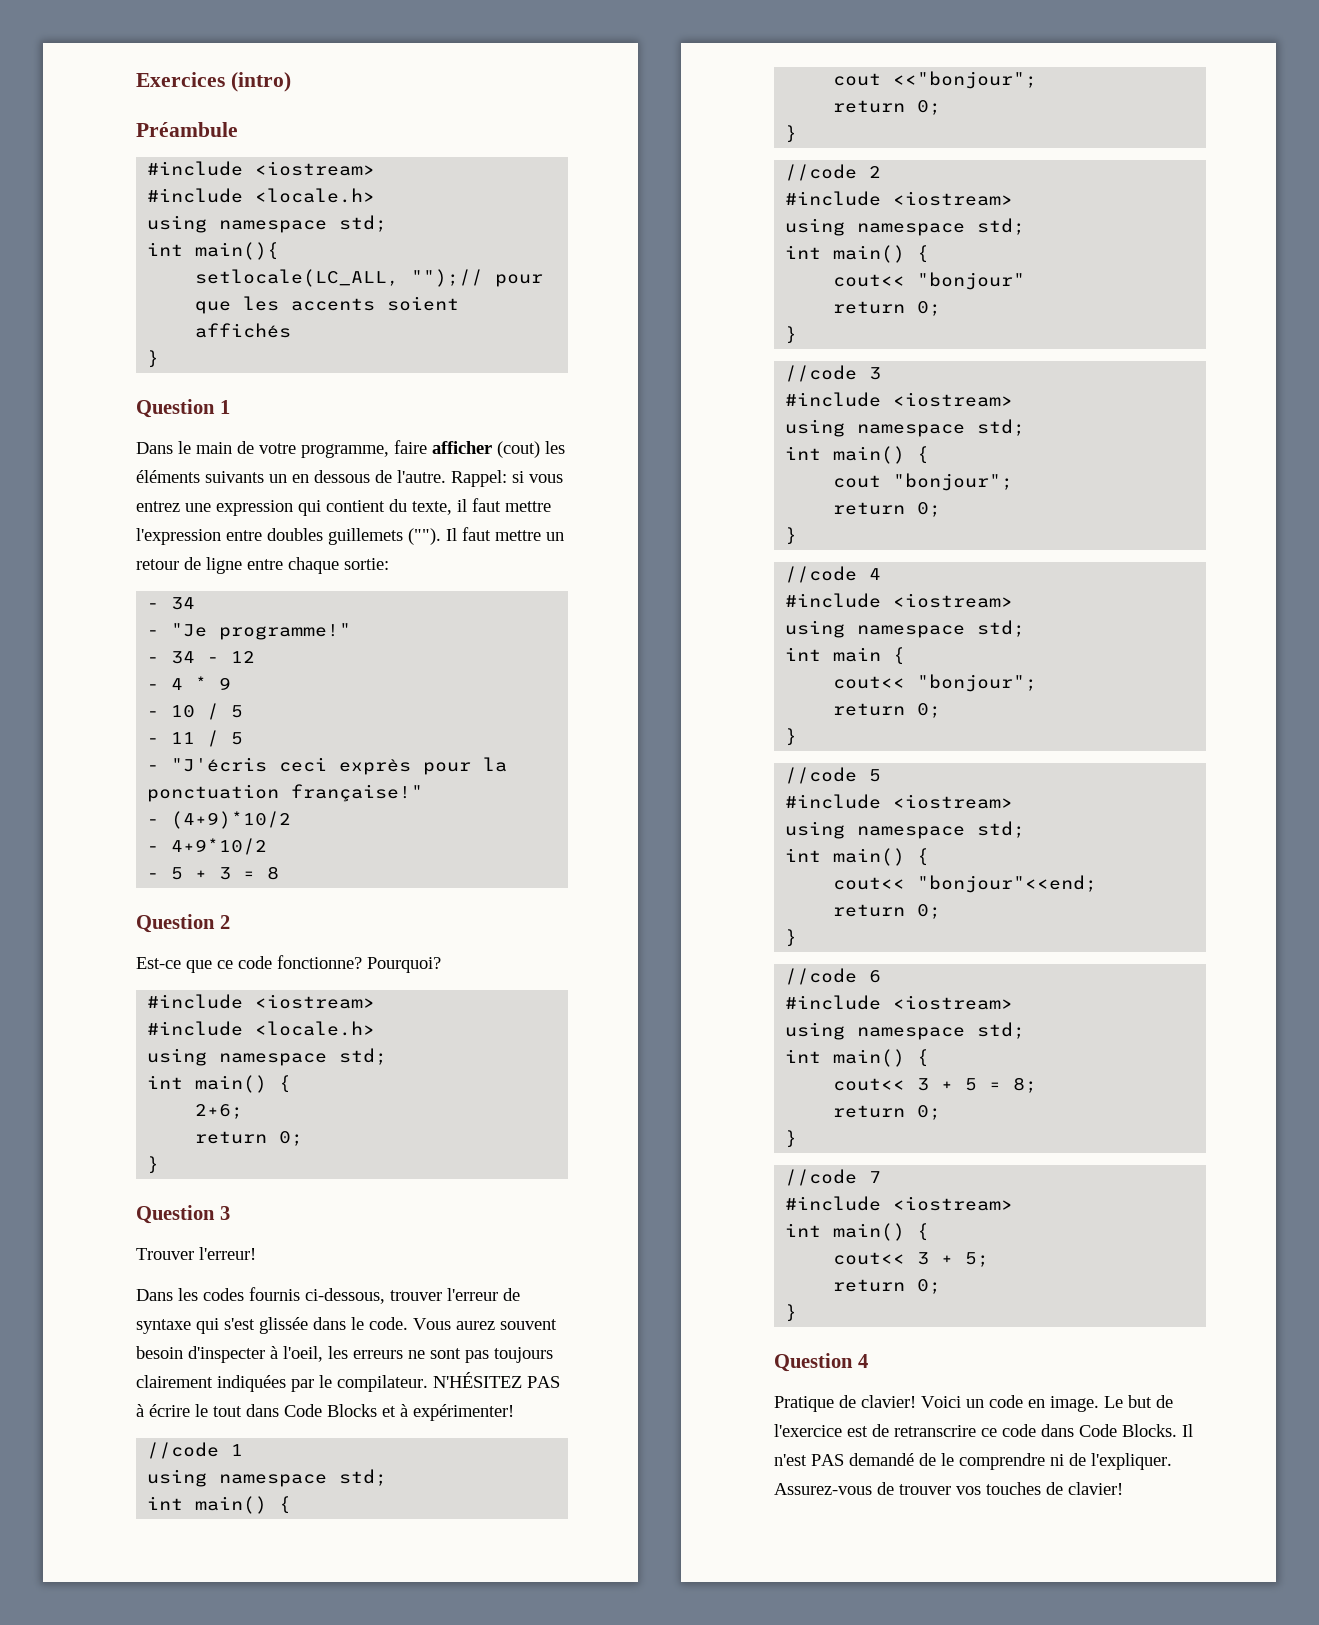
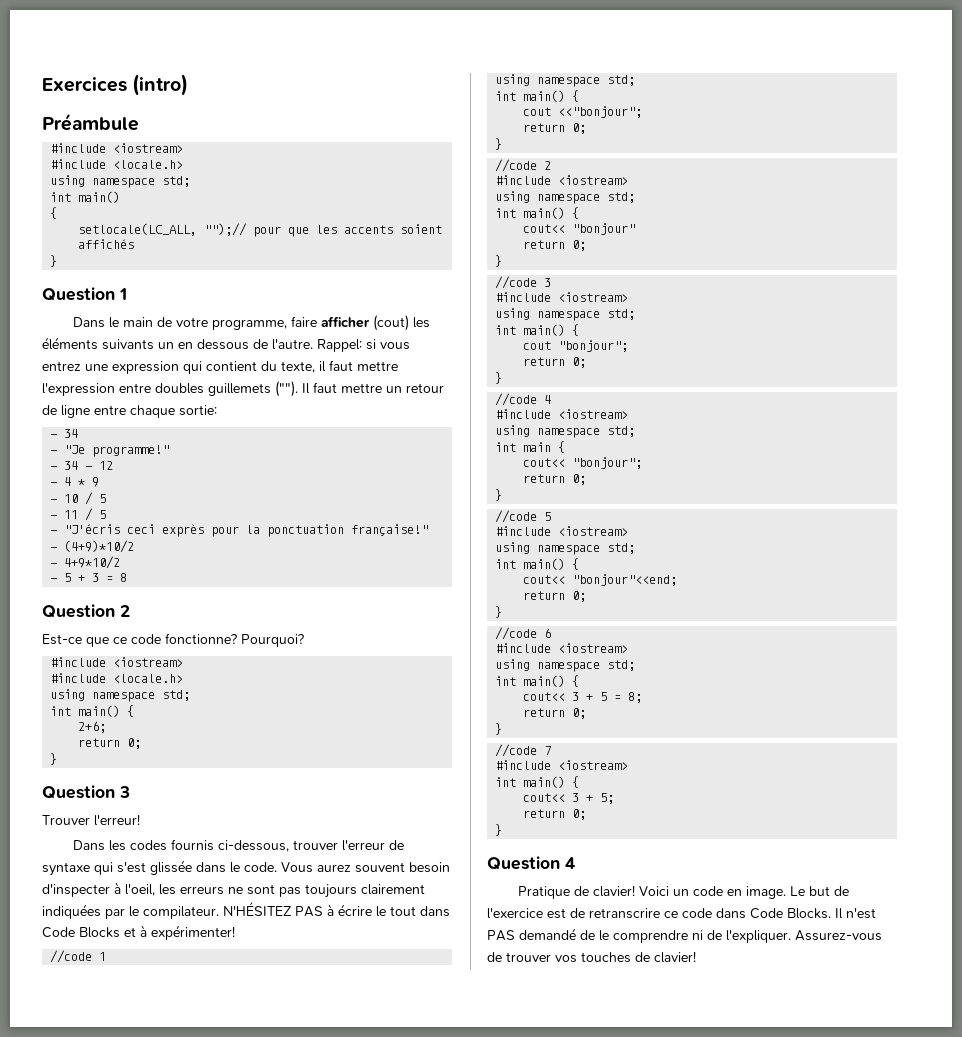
[195,242,280,260] main(){ -> [78,191,121,203] [50,207,58,219] main() // {

